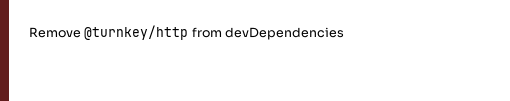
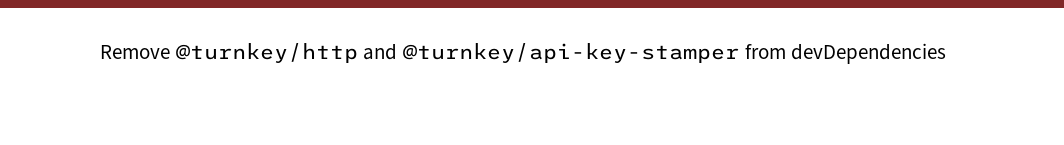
(189, 32) none -> [363,43,740,63] and @turnkey/api-key-stamper

